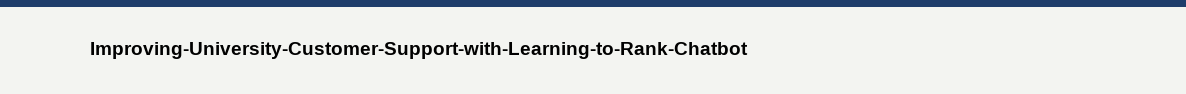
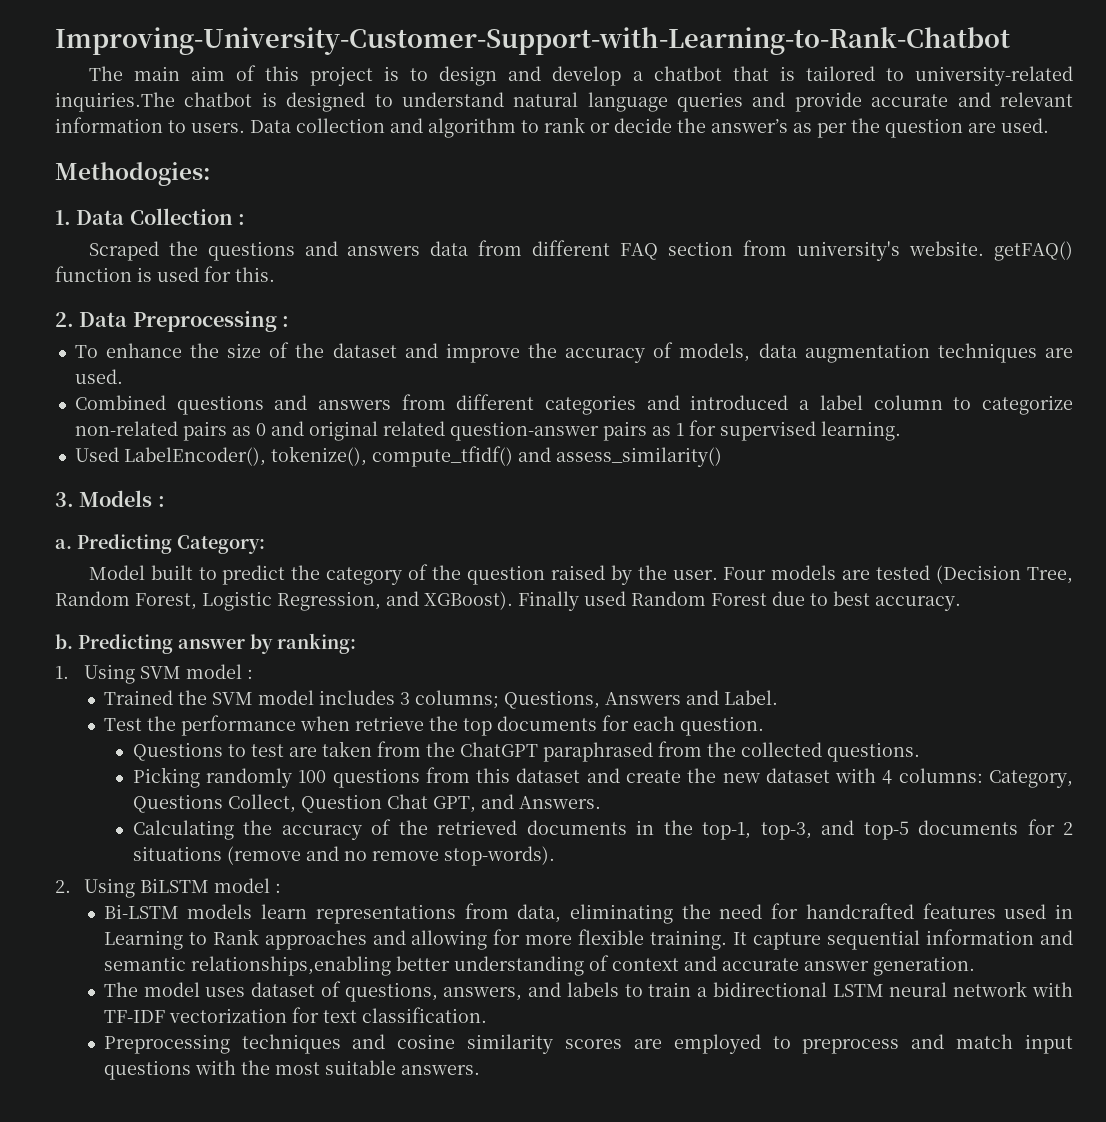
(748, 50) none -> [88,65,1073,86] [55,92,1073,112] [55,117,1049,138] [55,162,211,186] [55,208,246,225] [88,240,1074,261] [55,266,275,282] [55,311,290,332] [74,342,1074,363] [74,369,123,384] [74,394,1074,415] [74,420,901,441] [74,446,722,467] [55,490,165,507] [55,534,265,554] [88,564,1073,585] [55,591,961,611] [55,633,356,654] [55,664,253,684] [103,690,778,709] [103,715,764,736] [132,741,920,762] [132,767,1074,788] [132,794,601,813] [132,819,1073,840] [132,846,555,866] [55,878,281,898] [103,903,1073,924] [103,929,1074,950] [103,955,975,976] [103,981,1074,1002] [103,1007,487,1023] [103,1034,1074,1054] [103,1060,480,1080] // The main aim of this project is to design and develop a chatbot that is tailored to university-related inquiries.The chatbot is designed to understand natural language queries and provide accurate and relevant information to users. Data collection and algorithm to rank or decide the answer’s as per the question are used. // Methodogies: // 1. Data Collection : // Scraped the questions and answers data from different FAQ section from university's website. getFAQ() function is used for this. // 2. Data Preprocessing : // To enhance the size of the dataset and improve the accuracy of models, data augmentation techniques are used. // Combined questions and answers from different categories and introduced a label column to categorize non-related pairs as 0 and original related question-answer pairs as 1 for supervised learning. // Used LabelEncoder(), tokenize(), compute_tfidf() and assess_similarity() // 3. Models : // a. Predicting Category: // Model built to predict the category of the question raised by the user. Four models are tested (Decision Tree, Random Forest, Logistic Regression, and XGBoost). Finally used Random Forest due to best accuracy. // b. Predicting answer by ranking: // 1. Using SVM model : // Trained the SVM model includes 3 columns; Questions, Answers and Label. // Test the performance when retrieve the top documents for each question. // Questions to test are taken from the ChatGPT paraphrased from the collected questions. // Picking randomly 100 questions from this dataset and create the new dataset with 4 columns: Category, Questions Collect, Question Chat GPT, and Answers. // Calculating the accuracy of the retrieved documents in the top-1, top-3, and top-5 documents for 2 situations (remove and no remove stop-words). // 2. Using BiLSTM model : // Bi-LSTM models learn representations from data, eliminating the need for handcrafted features used in Learning to Rank approaches and allowing for more flexible training. It capture sequential information and semantic relationships,enabling better understanding of context and accurate answer generation. // The model uses dataset of questions, answers, and labels to train a bidirectional LSTM neural network with TF-IDF vectorization for text classification. // Preprocessing techniques and cosine similarity scores are employed to preprocess and match input questions with the most suitable answers.

